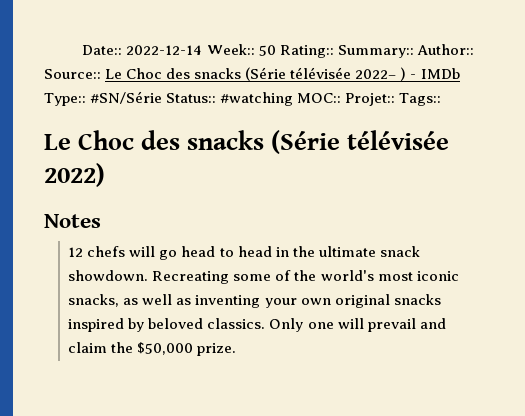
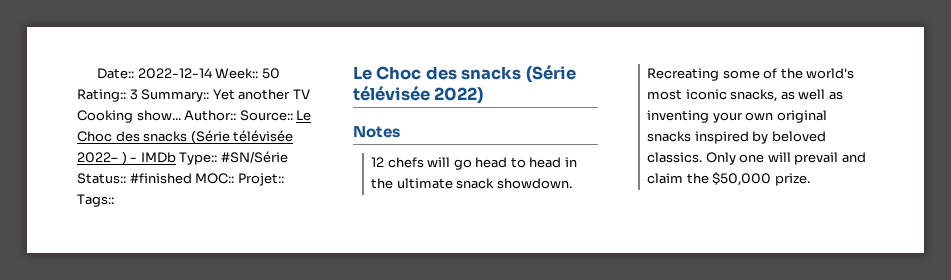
[337,45,414,58] Summary:: -> [129,89,310,102] [77,110,181,123] 3 Summary:: Yet another TV Cooking show...
[220,92,294,106] #watching -> [129,173,192,184] #finished

